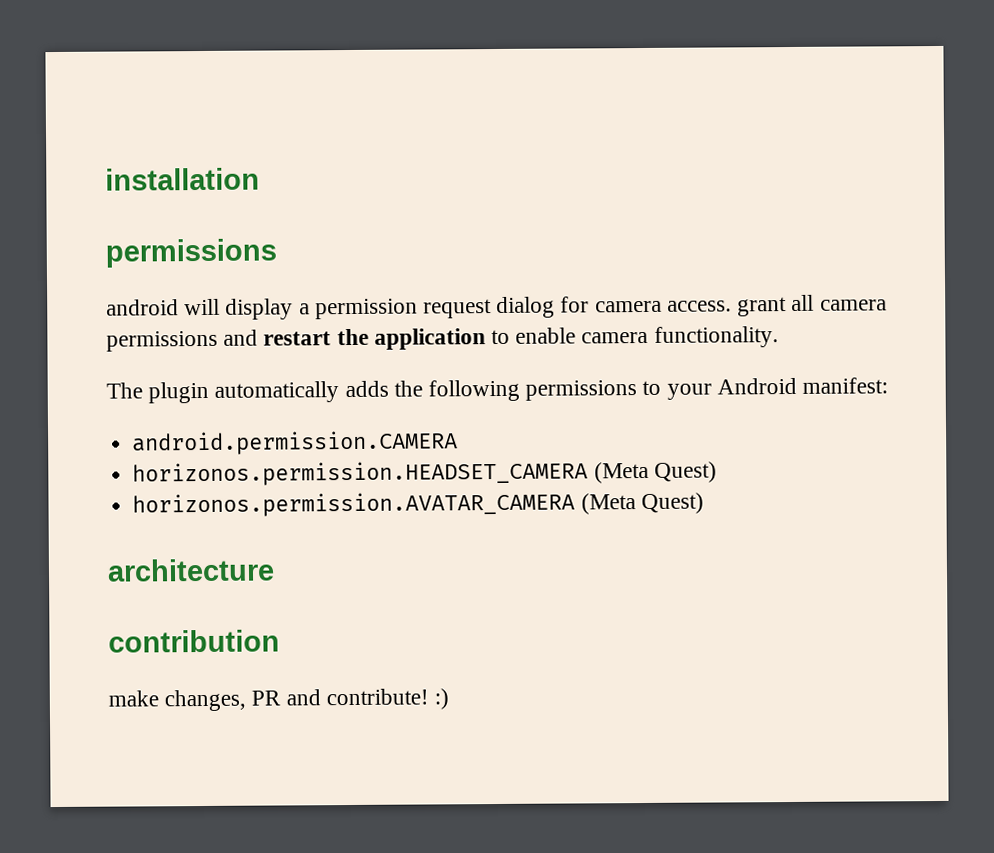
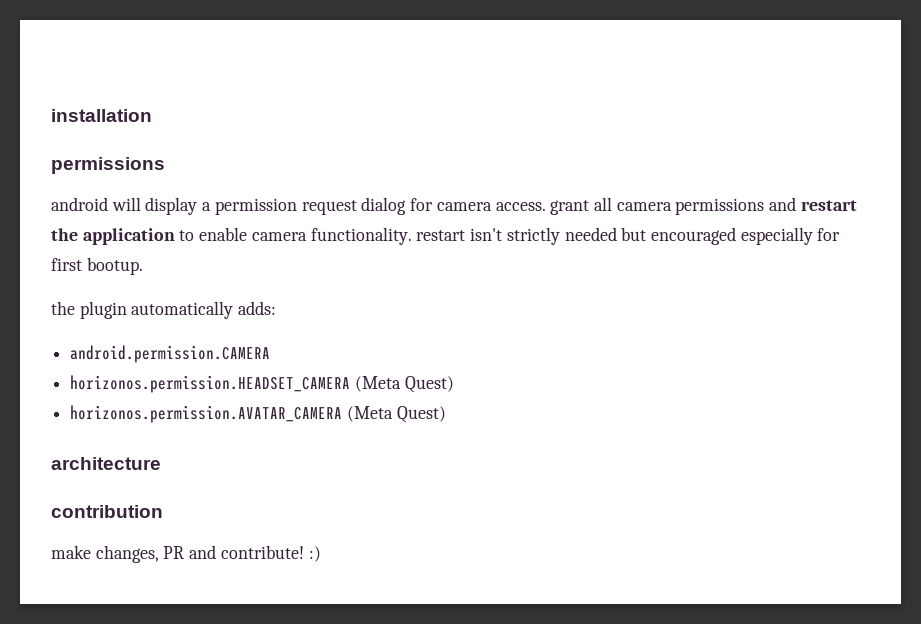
[106,377,889,404] // The plugin automatically adds the following permissions to your Android manifest: -> [416,227,841,245] [51,257,143,275] [51,301,277,319] restart isn't strictly needed but encouraged especially for first bootup. // the plugin automatically adds:

